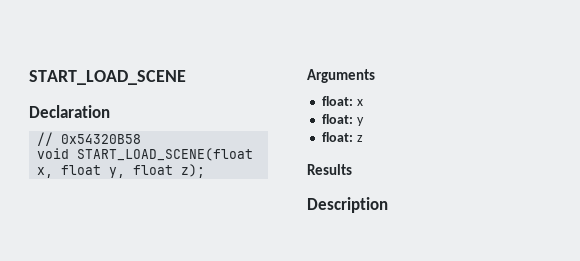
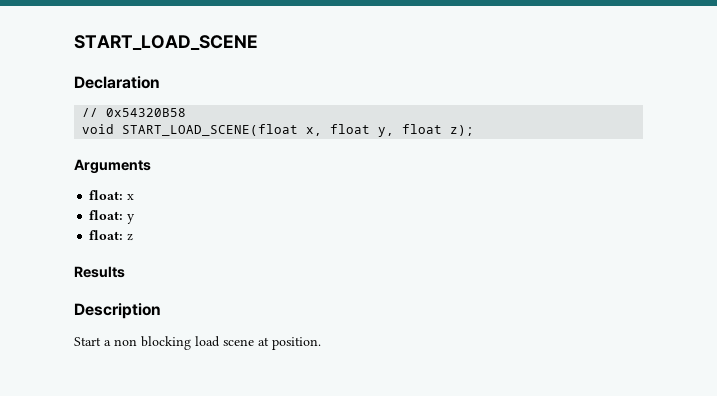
(388, 205) none -> [74,336,321,350] // Start a non blocking load scene at position.

